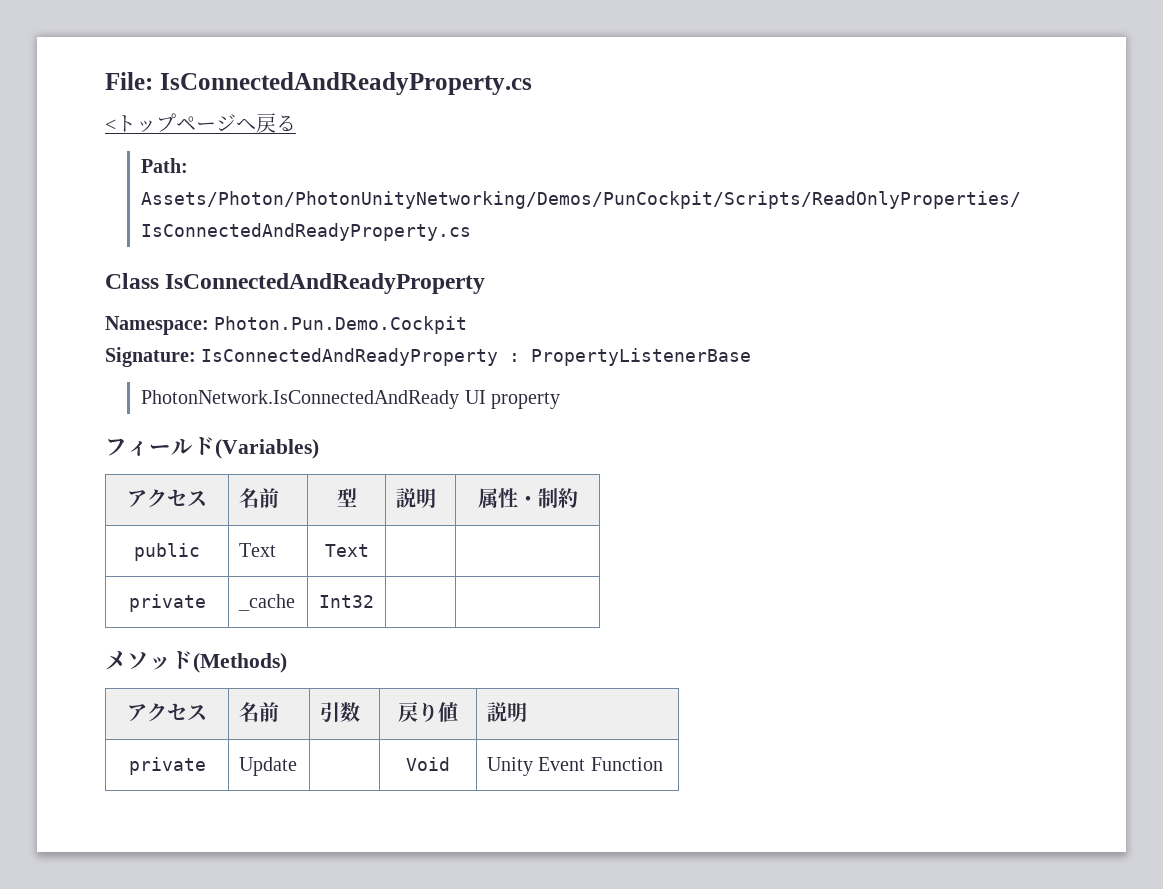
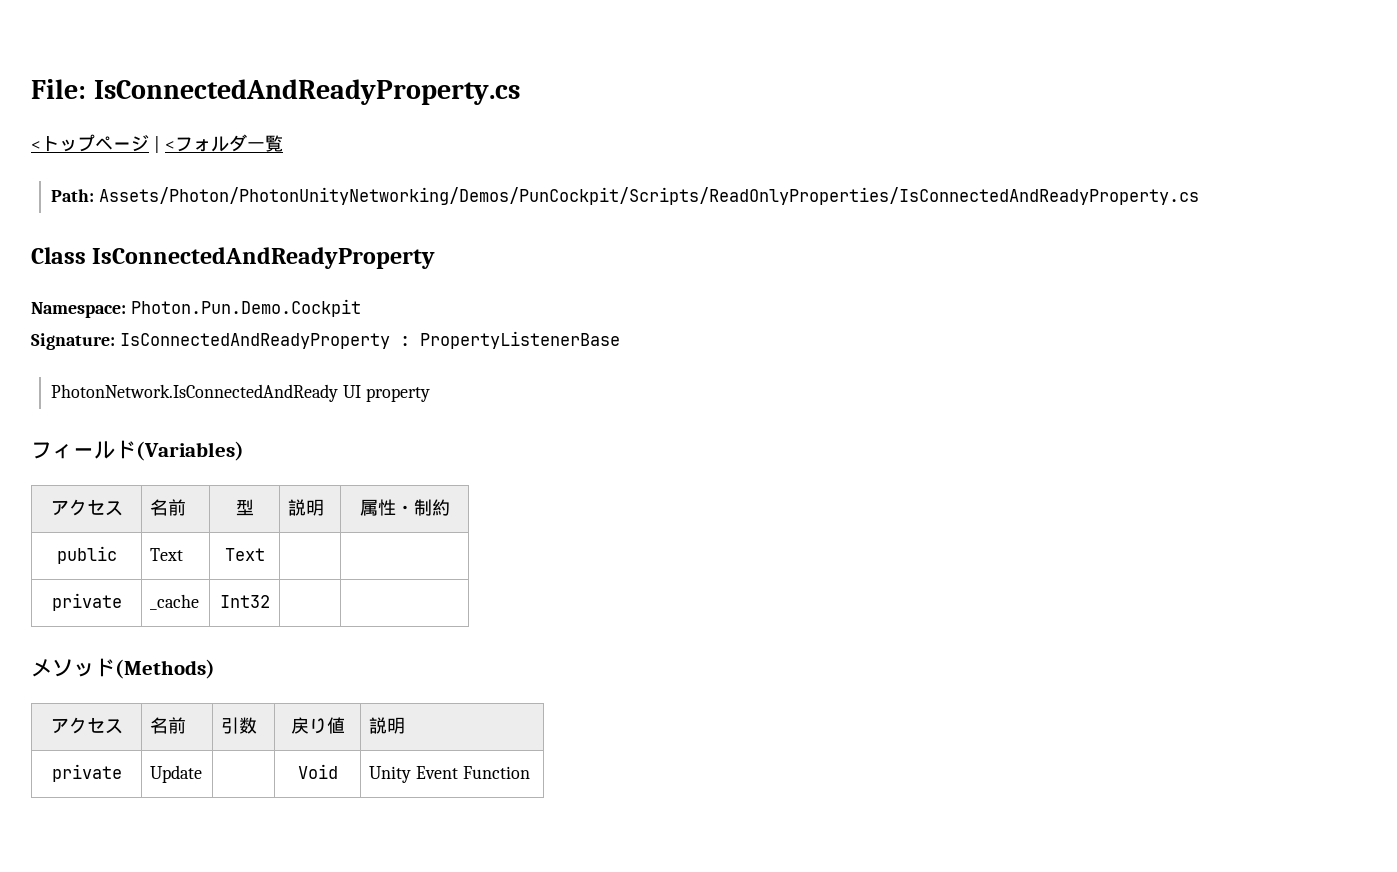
[236,113,296,133] へ戻る -> [153,134,283,153] | <フォルダ一覧

